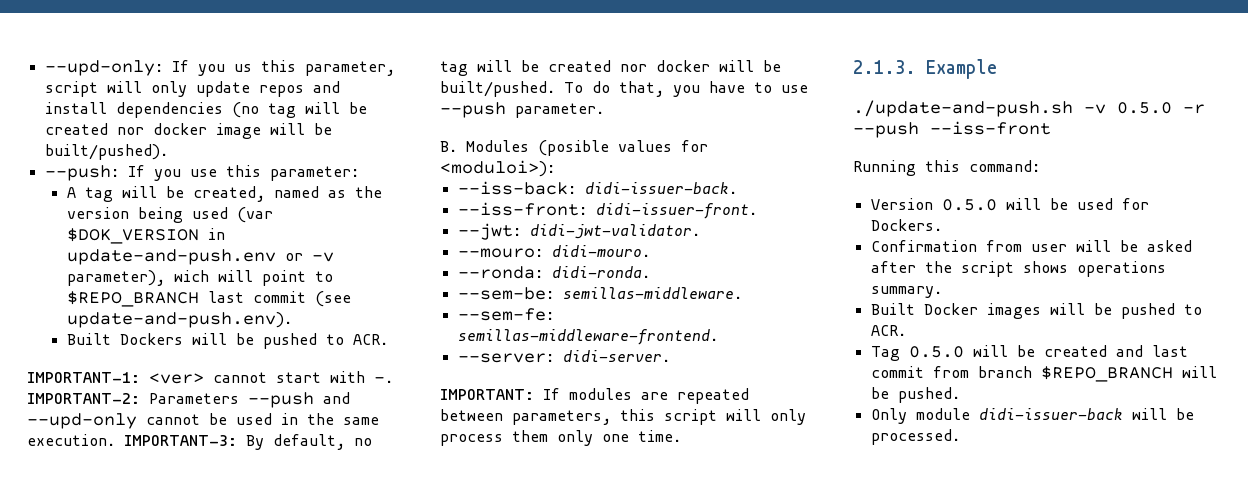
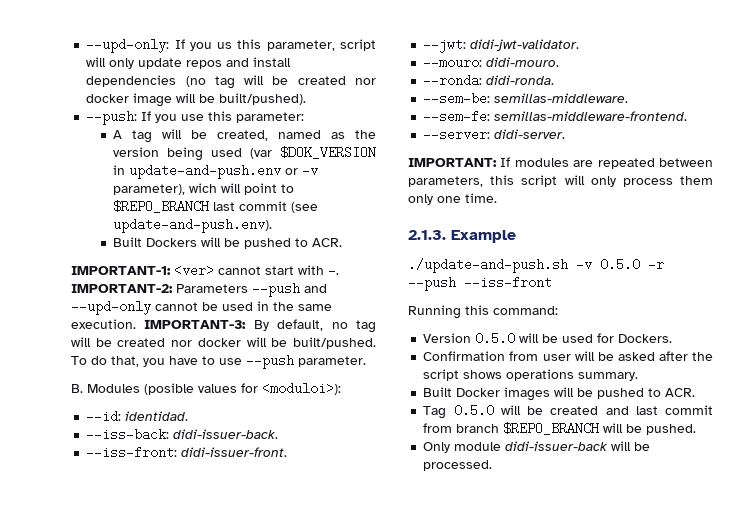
(555, 168) none -> [86,410,189,423] // --id: identidad.

